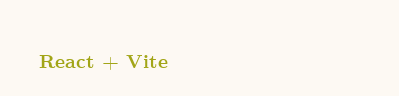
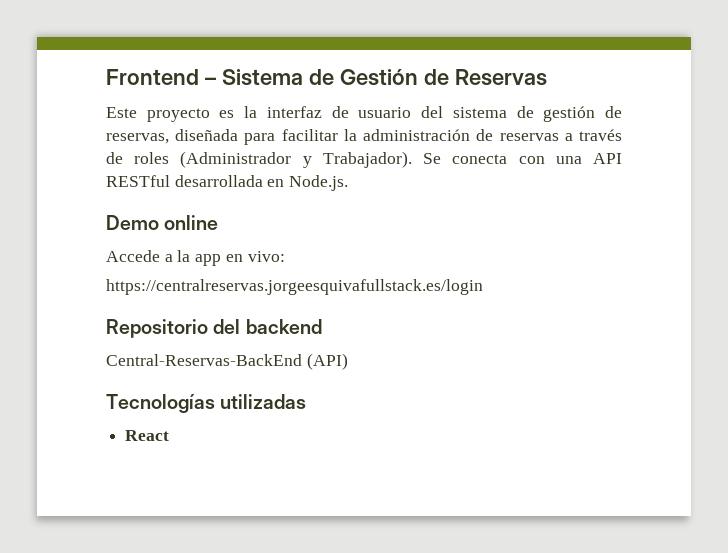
[39,55,168,70] React + Vite -> [106,69,547,86] [106,106,622,122] [106,129,622,145] [106,151,622,168] [106,175,349,191] [106,215,219,230] [106,250,285,266] [106,279,483,295] [106,319,322,338] [106,353,348,370] [106,394,307,413] [125,430,170,441] Frontend – Sistema de Gestión de Reservas // Este proyecto es la interfaz de usuario del sistema de gestión de reservas, diseñada para facilitar la administración de reservas a través de roles (Administrador y Trabajador). Se conecta con una API RESTful desarrollada en Node.js. // Demo online // Accede a la app en vivo: // https://centralreservas.jorgeesquivafullstack.es/login // Repositorio del backend // Central-Reservas-BackEnd (API) // Tecnologías utilizadas // React

